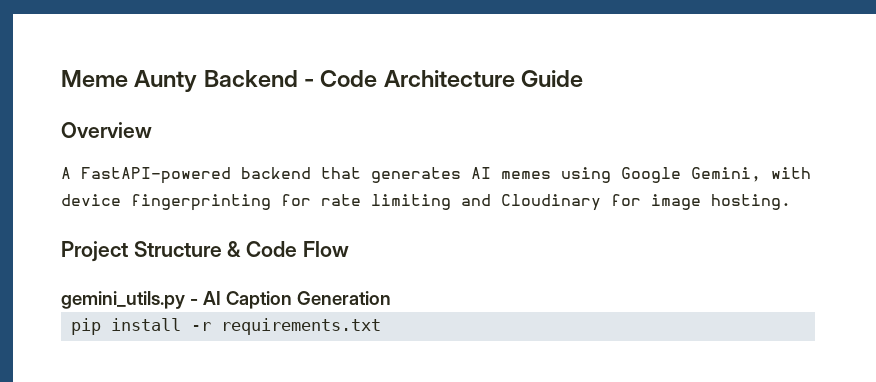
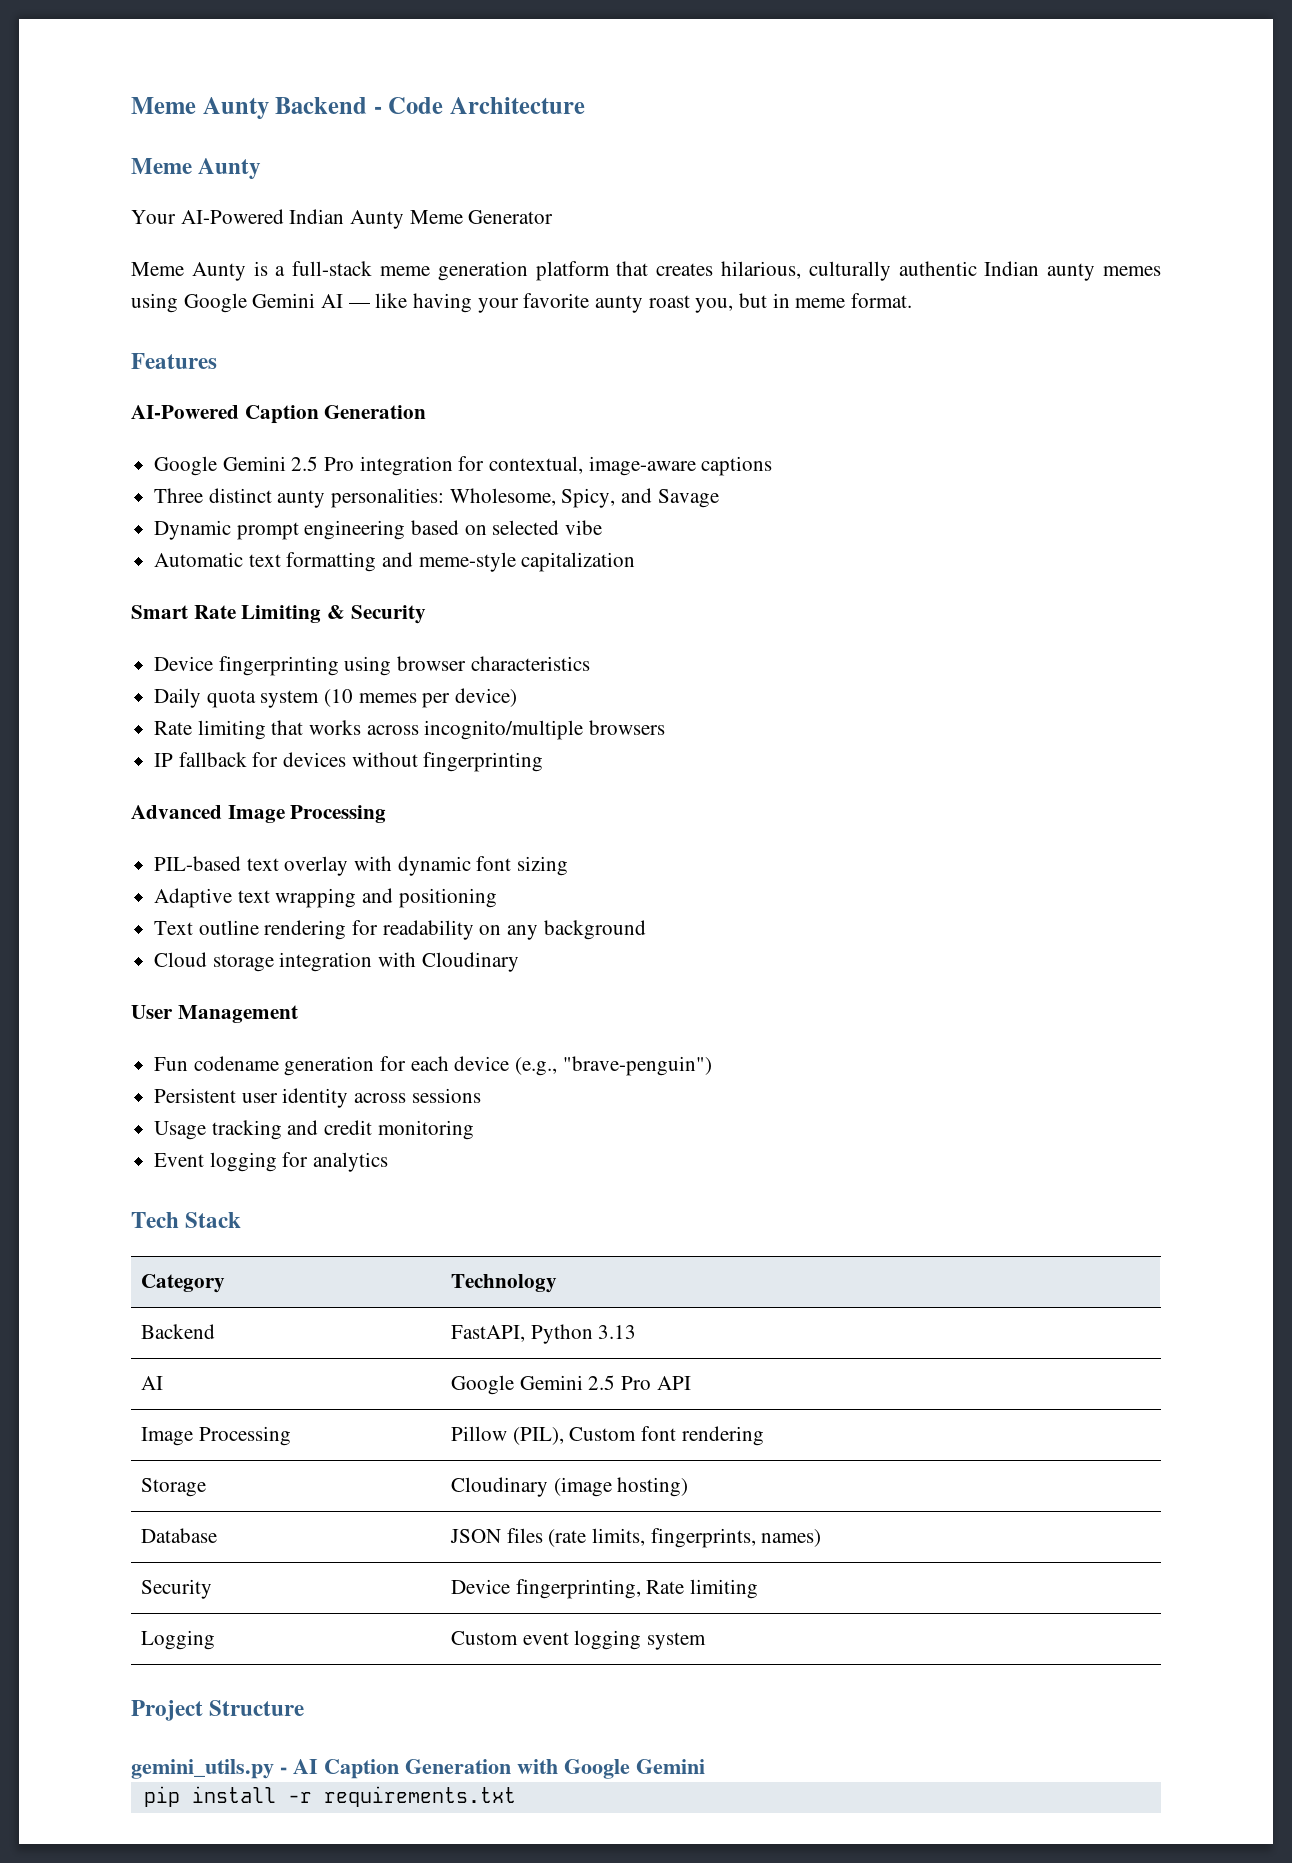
[521,70,584,87] [61,122,152,138] [61,167,811,184] [61,194,791,211] Guide // Overview // A FastAPI-powered backend that generates AI memes using Google Gemini, with device fingerprinting for rate limiting and Cloudinary for image hosting. -> [131,158,262,179] [131,209,554,229] [131,261,1161,281] [131,293,913,313] [131,353,217,369] [131,405,427,424] [154,456,773,476] [154,488,719,508] [154,520,603,540] [154,552,636,572] [131,605,426,624] [154,656,590,676] [154,688,518,708] [154,720,666,740] [154,752,544,772] [131,805,387,823] [154,856,569,876] [154,888,497,908] [154,920,646,940] [154,952,519,972] [131,1005,298,1023] [154,1056,712,1076] [154,1088,481,1108] [154,1120,474,1140] [154,1152,389,1172] [131,1212,242,1228] [141,1274,226,1293] [451,1274,558,1293] [141,1324,216,1339] [451,1324,637,1344] [141,1376,164,1390] [451,1375,691,1395] [141,1426,291,1446] [451,1426,764,1446] [141,1478,207,1497] [451,1477,689,1497] [141,1528,218,1543] [450,1528,822,1548] [141,1579,213,1599] [451,1579,759,1599] [141,1630,216,1650] [451,1630,707,1650] // Meme Aunty // Your AI-Powered Indian Aunty Meme Generator // Meme Aunty is a full-stack meme generation platform that creates hilarious, culturally authentic Indian aunty memes using Google Gemini AI — like having your favorite aunty roast you, but in meme format. // Features // AI-Powered Caption Generation // Google Gemini 2.5 Pro integration for contextual, image-aware captions // Three distinct aunty personalities: Wholesome, Spicy, and Savage // Dynamic prompt engineering based on selected vibe // Automatic text formatting and meme-style capitalization // Smart Rate Limiting & Security // Device fingerprinting using browser characteristics // Daily quota system (10 memes per device) // Rate limiting that works across incognito/multiple browsers // IP fallback for devices without fingerprinting // Advanced Image Processing // PIL-based text overlay with dynamic font sizing // Adaptive text wrapping and positioning // Text outline rendering for readability on any background // Cloud storage integration with Cloudinary // User Management // Fun codename generation for each device (e.g., "brave-penguin") // Persistent user identity across sessions // Usage tracking and credit monitoring // Event logging for analytics // Tech Stack // Category | Technology // Backend | FastAPI, Python 3.13 // AI | Google Gemini 2.5 Pro API // Image Processing | Pillow (PIL), Custom font rendering // Storage | Cloudinary (image hosting) // Database | JSON files (rate limits, fingerprints, names) // Security | Device fingerprinting, Rate limiting // Logging | Custom event logging system
[227,241,349,257] & Code Flow -> (305, 1708) none
(391, 298) none -> [517,1759,705,1779] with Google Gemini

